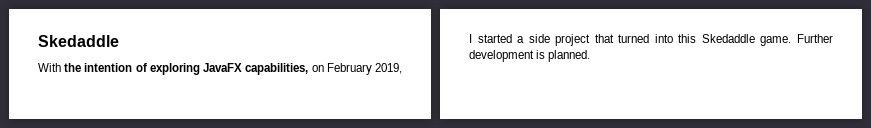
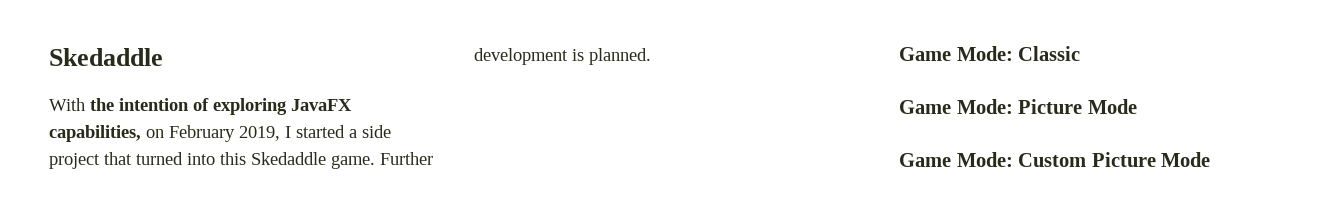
(591, 56) none -> [899,46,1081,61] [899,99,1137,114] [899,152,1211,167] // Game Mode: Classic // Game Mode: Picture Mode // Game Mode: Custom Picture Mode

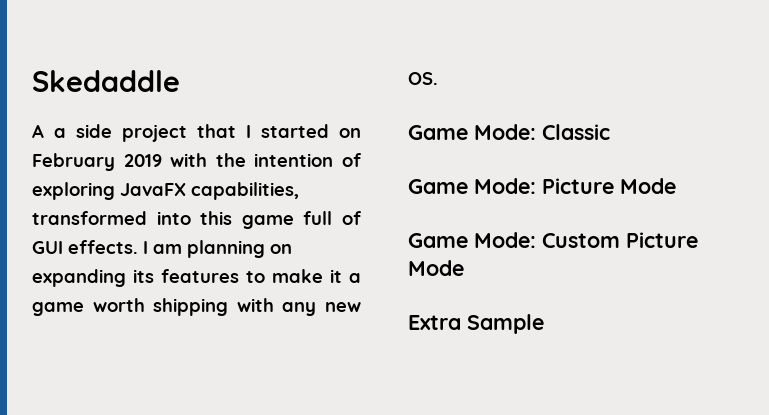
[49,98,85,111] With -> [32,124,361,142] [32,153,208,171] A a side project that I started on February 2019 with
[146,125,391,142] [49,152,433,169] [474,48,651,65] on February 2019, I started a side project that turned into this Skedaddle game. Further development is planned. -> [32,211,361,229] [32,240,292,258] [32,269,361,287] [32,298,361,316] [408,72,438,85] transformed into this game full of GUI effects. I am planning on expanding its features to make it a game worth shipping with any new OS.
(1211, 159) none -> [408,314,544,334] // Extra Sample

